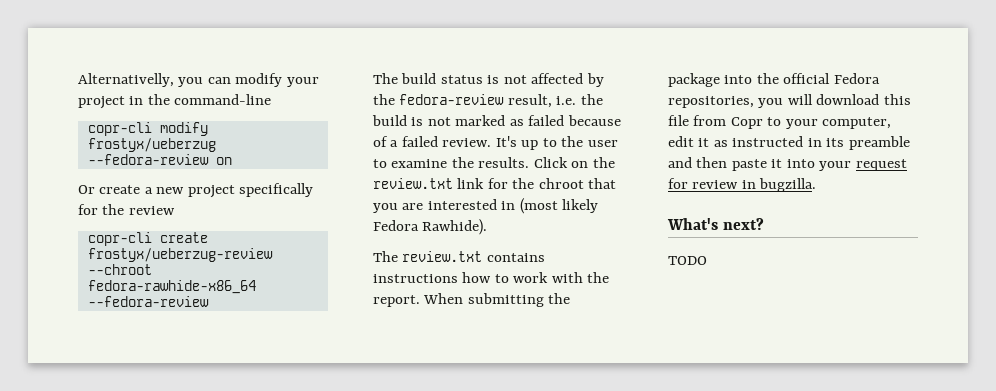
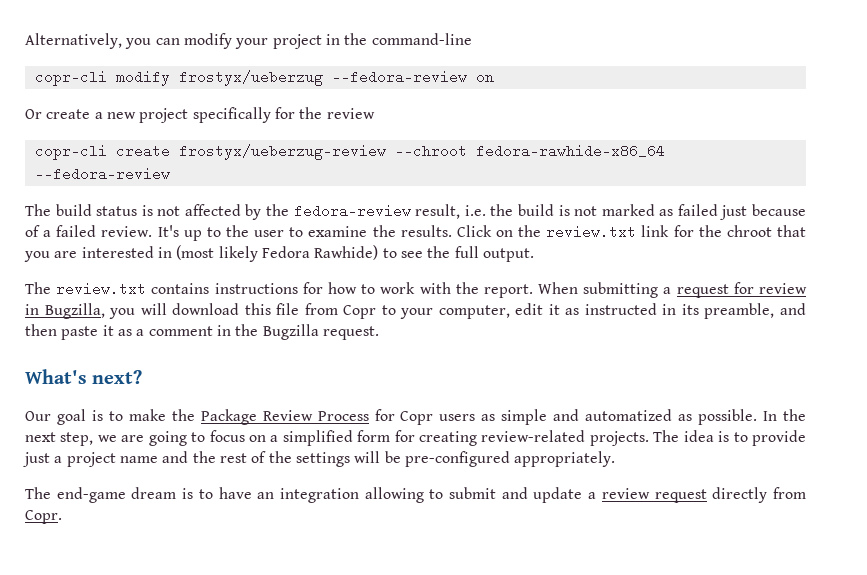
[78,73,174,87] Alternativelly, -> [25,33,122,49] Alternatively,
(565, 120) none -> [720,205,748,220] just
[422,219,488,235] Rawhide). -> [314,245,534,262] Rawhide) to see the full output.
(458, 278) none -> [302,282,323,294] for
[548,293,571,304] [668,73,880,87] [668,96,754,108] the package into the official Fedora repositories, -> [663,282,807,298] [25,303,105,319] a request for review in Bugzilla,
[848,136,910,150] preamble -> [704,303,775,319] preamble,
[786,159,907,171] [668,178,817,192] [667,218,764,230] [668,256,707,265] into your request for review in bugzilla. // What's next? // TODO -> [117,324,379,340] [25,369,143,384] [25,409,806,425] [25,430,807,446] [23,451,616,467] [25,487,807,503] [25,510,62,524] as a comment in the Bugzilla request. // What's next? // Our goal is to make the Package Review Process for Copr users as simple and automatized as possible. In the next step, we are going to focus on a simplified form for creating review-related projects. The idea is to provide just a project name and the rest of the settings will be pre-configured appropriately. // The end-game dream is to have an integration allowing to submit and update a review request directly from Copr.

